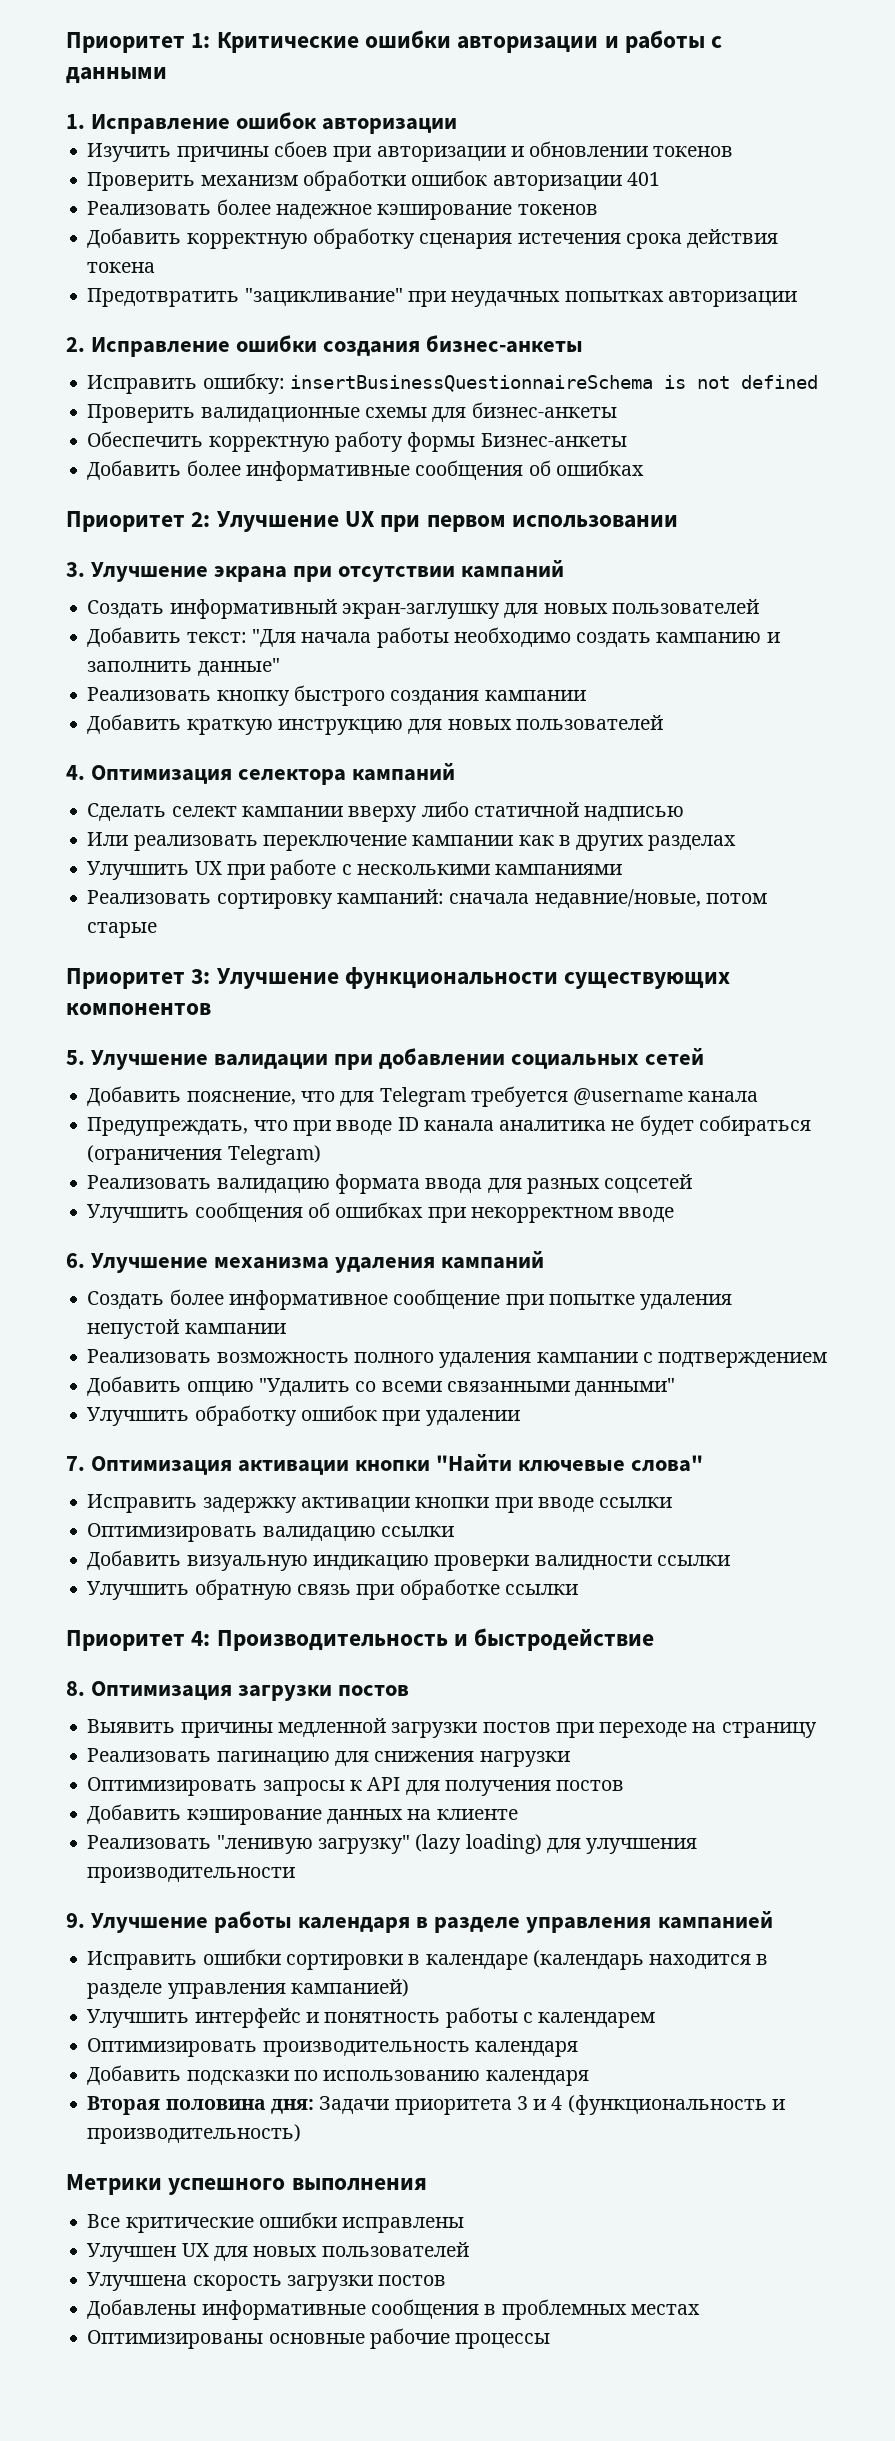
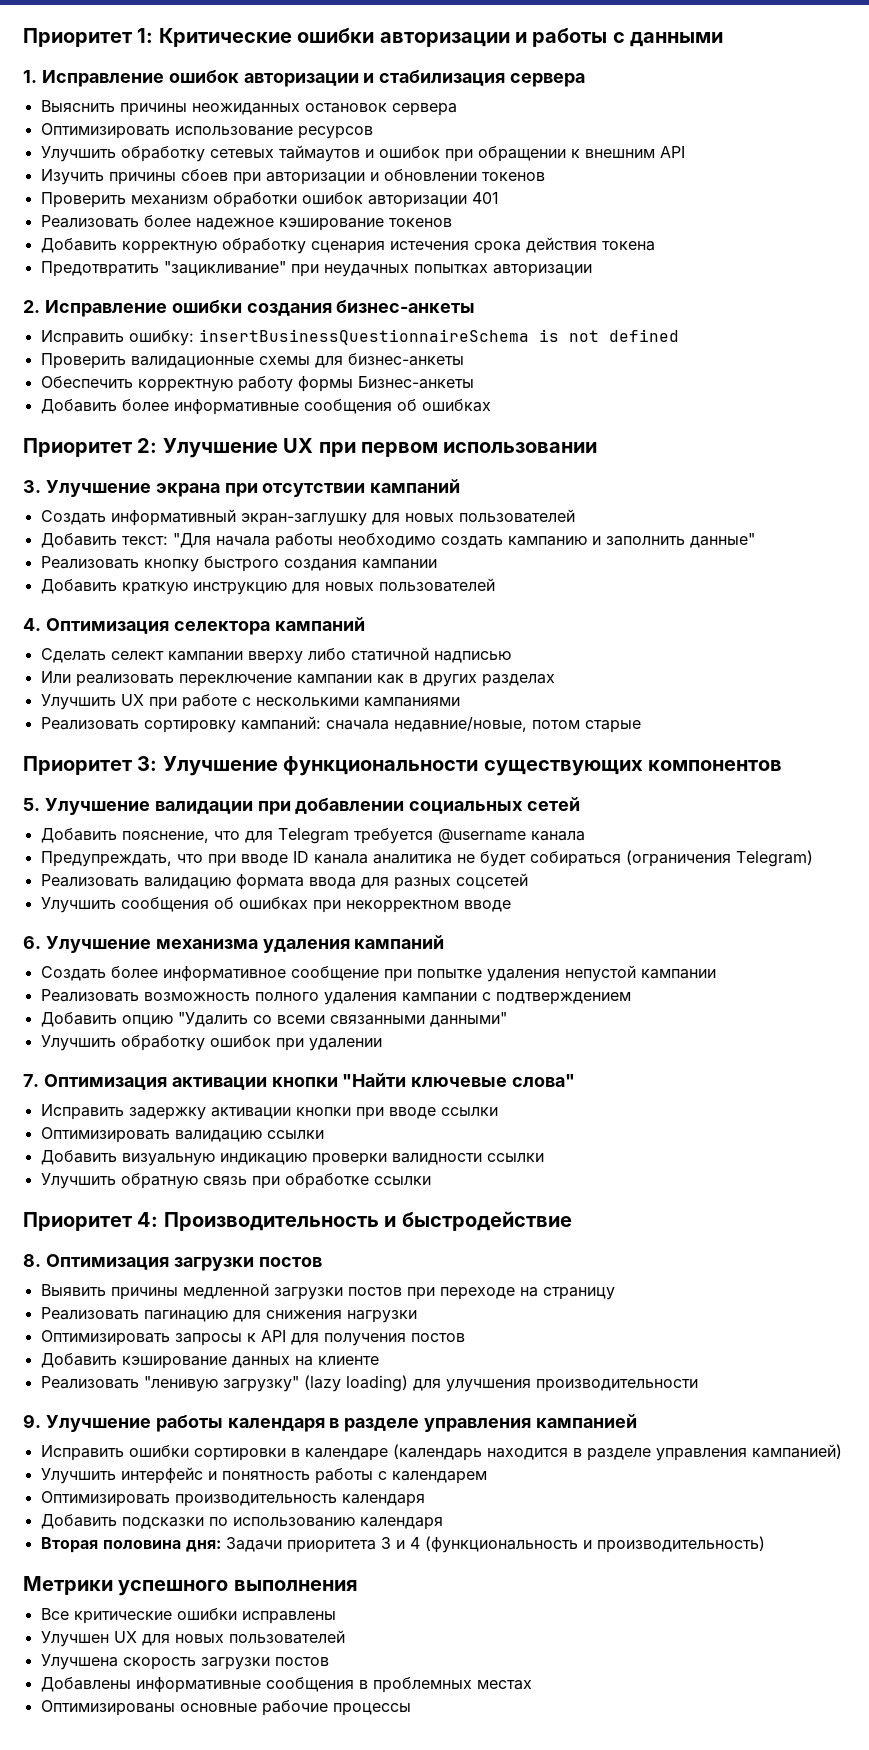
(458, 126) none -> [363,70,586,87] [40,100,457,116] [40,123,373,139] [40,145,685,162] и стабилизация сервера // Выяснить причины неожиданных остановок сервера // Оптимизировать использование ресурсов // Улучшить обработку сетевых таймаутов и ошибок при обращении к внешним API

